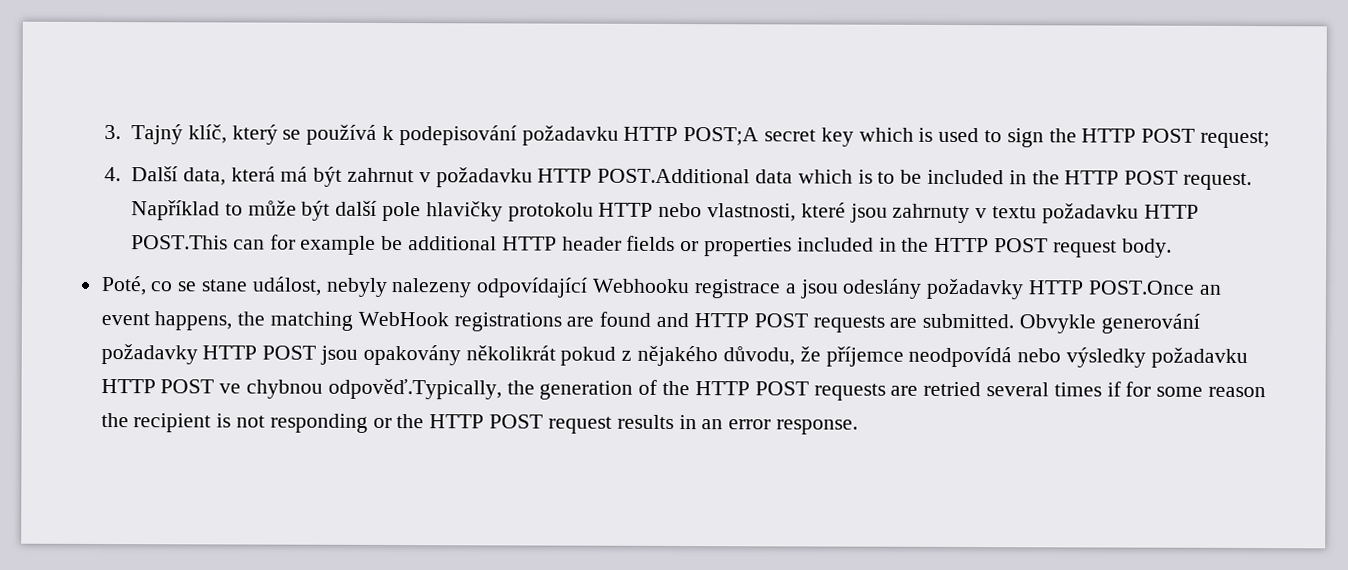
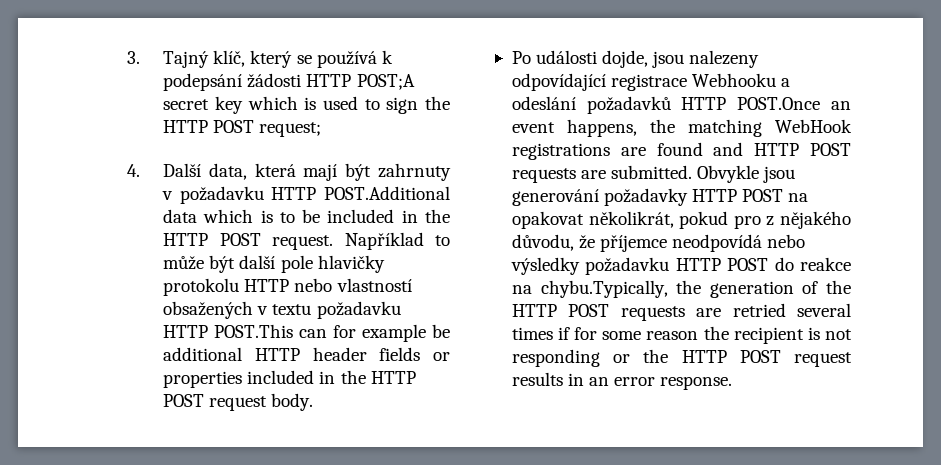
[398,125,619,146] podepisování požadavku -> [163,73,302,91] podepsání žádosti
[280,166,414,187] má být zahrnut -> [303,163,451,181] mají být zahrnuty
[707,202,971,224] vlastnosti, které jsou zahrnuty -> [336,278,412,292] [163,301,254,319] vlastností obsažených
[100,275,1025,300] Poté, co se stane událost, nebyly nalezeny odpovídající Webhooku registrace a jsou odeslány požadavky -> [511,50,760,68] [511,73,791,91] [511,96,671,114] Po události dojde, jsou nalezeny odpovídající registrace Webhooku a odeslání požadavků
(1096, 324) none -> [763,166,796,183] jsou
[320,344,617,366] jsou opakovány několikrát pokud -> [788,193,809,202] [511,211,761,229] na opakovat několikrát, pokud pro
[219,378,502,400] ve chybnou odpověď.Typically, -> [774,257,852,271] [511,280,668,298] do reakce na chybu.Typically,

